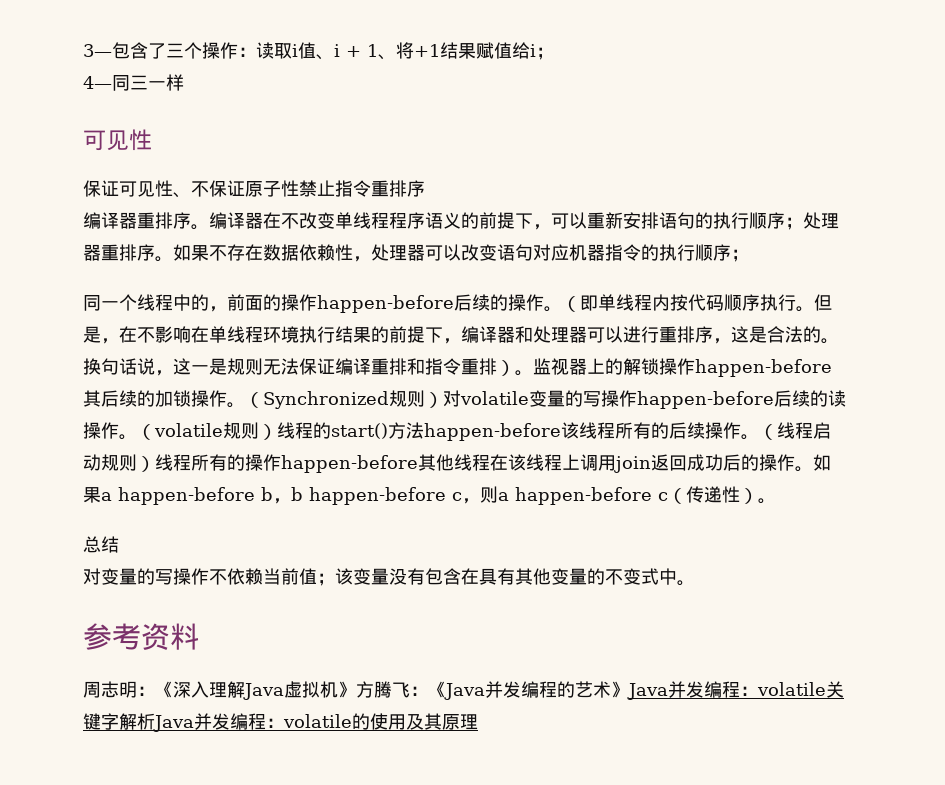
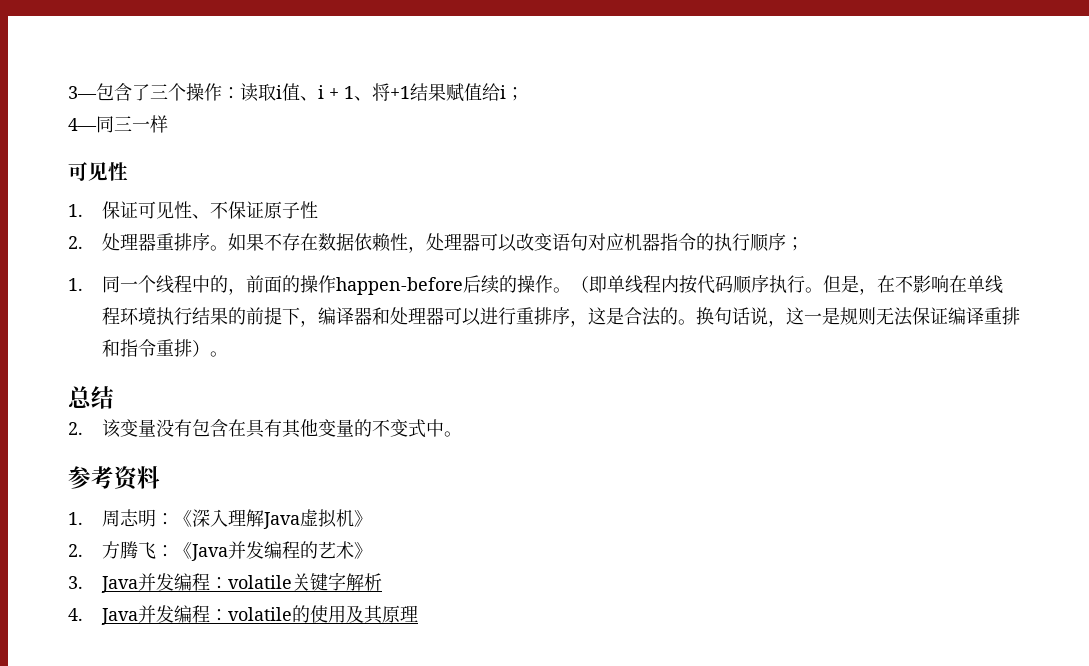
(152, 140) none -> [68,204,83,217] 1.
[299,180,425,197] [83,212,803,230] 禁止指令重排序 // 编译器重排序。编译器在不改变单线程程序语义的前提下，可以重新安排语句的执行顺序； -> [68,236,83,249] // 2.
(749, 255) none -> [68,278,83,291] 1.
[533,358,832,377] [83,390,846,409] [83,422,831,441] [83,454,831,473] [83,486,776,505] [83,536,119,553] [83,568,335,586] 监视器上的解锁操作happen-before其后续的加锁操作。（Synchronized规则）对volatile变量的写操作happen-before后续的读操作。（volatile规则）线程的start()方法happen-before该线程所有的后续操作。（线程启动规则）线程所有的操作happen-before其他线程在该线程上调用join返回成功后的操作。如果a happen-before b，b happen-before c，则a happen-before c（传递性）。 // 总结 // 对变量的写操作不依赖当前值； -> [68,386,114,409] [68,422,83,435] // 总结 // 2.
(199, 636) none -> [68,512,83,525] 1.
(356, 689) none -> [68,544,83,557] // 2.
(629, 689) none -> [68,576,83,589] // 3.
(155, 721) none -> [68,608,83,621] // 4.

